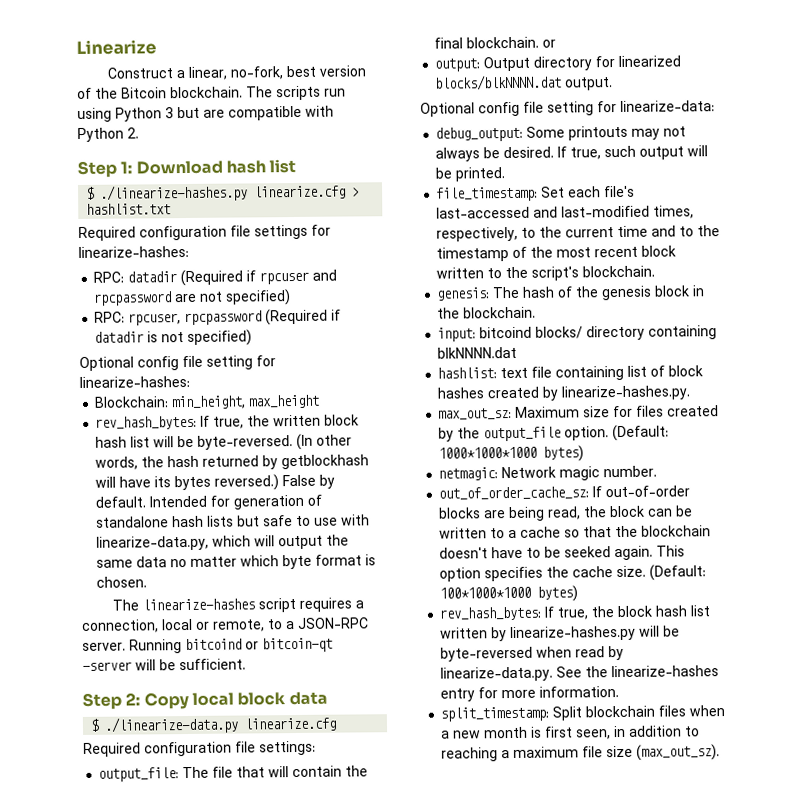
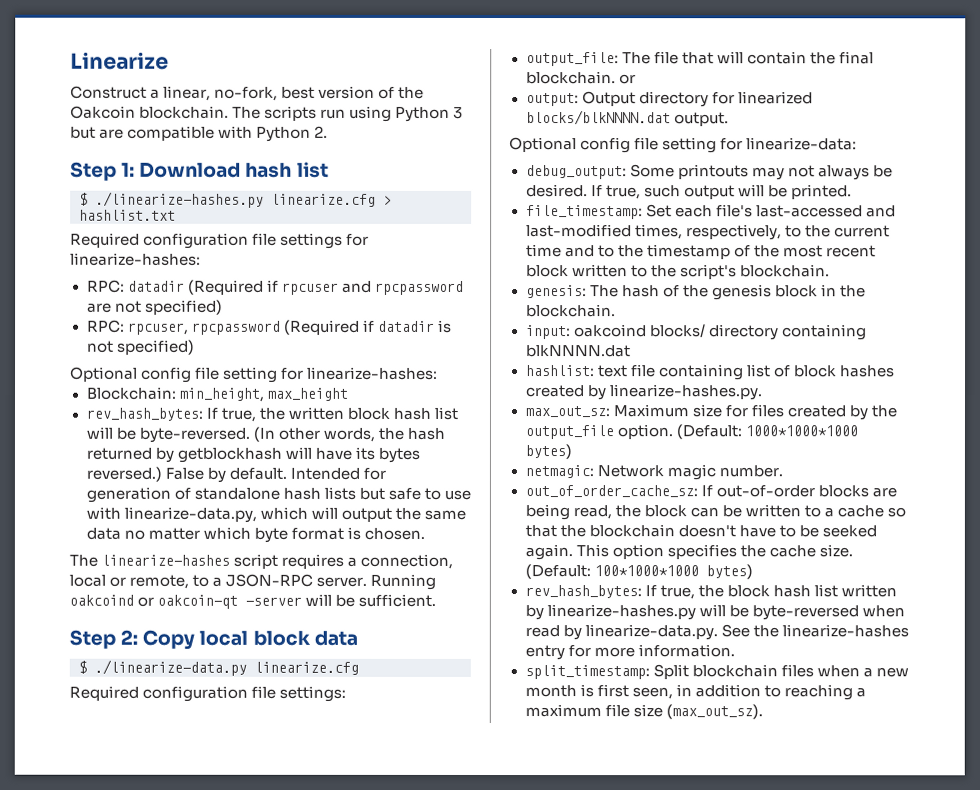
[121,87,167,99] Bitcoin -> [70,105,136,119] Oakcoin
[185,637,333,653] bitcoind or bitcoin-qt -> [69,594,239,609] oakcoind or oakcoin-qt
[479,326,533,339] bitcoind -> [573,324,647,338] oakcoind

